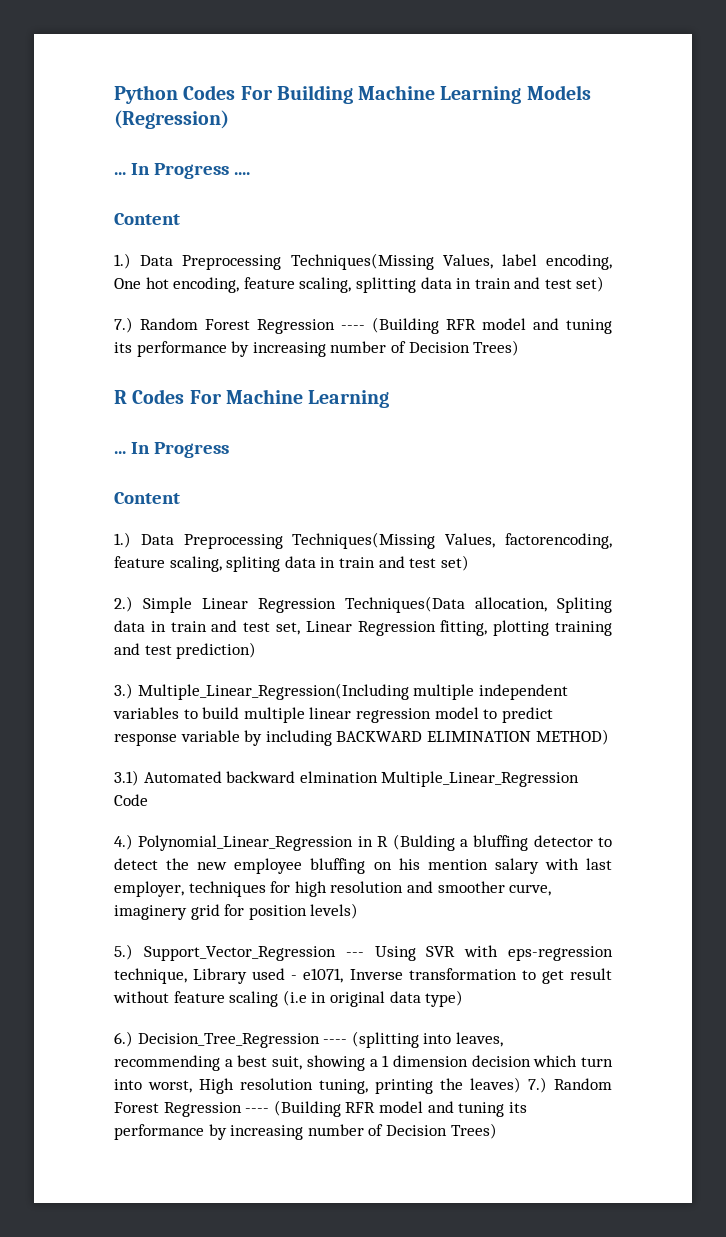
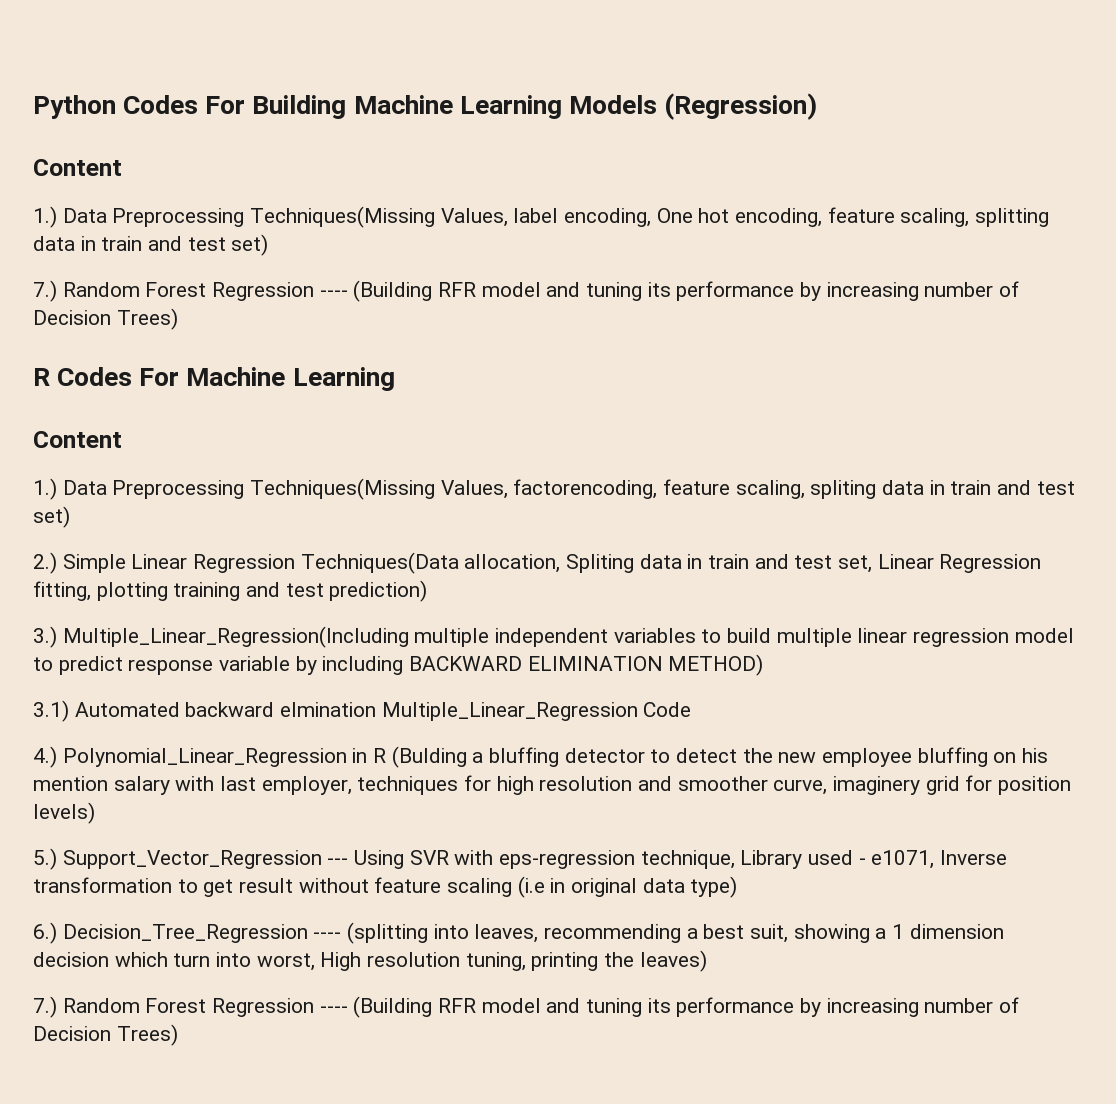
[114,163,250,179] // ... In Progress .... -> (818, 106) none
[114,442,229,458] // ... In Progress -> (395, 379) none
(521, 1085) none -> (707, 961) //

